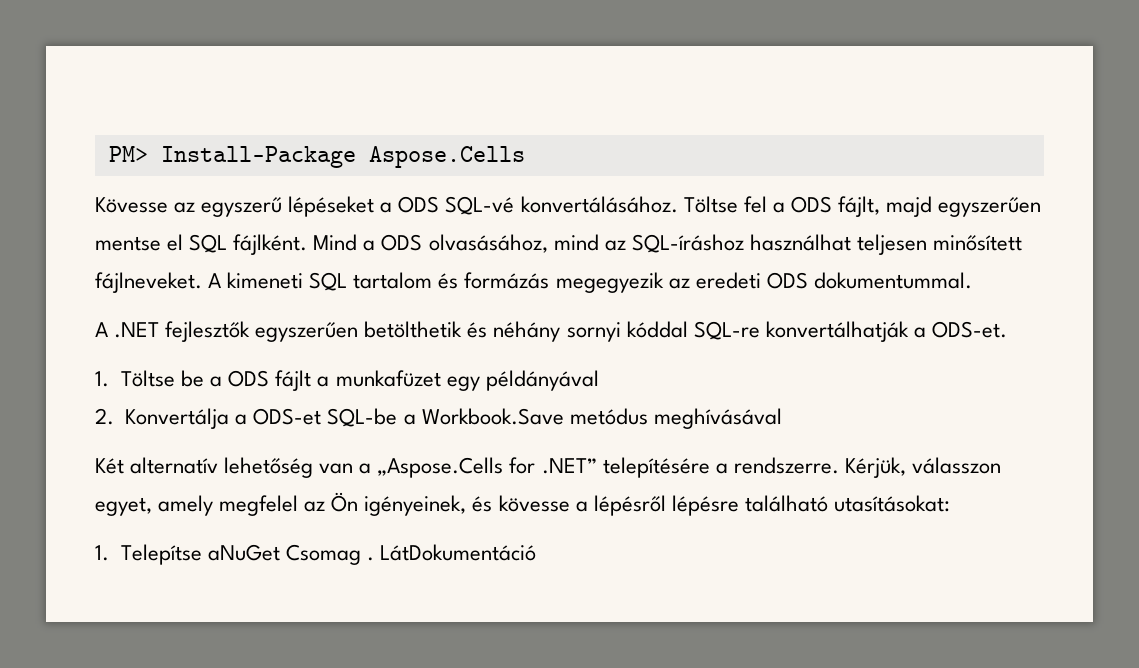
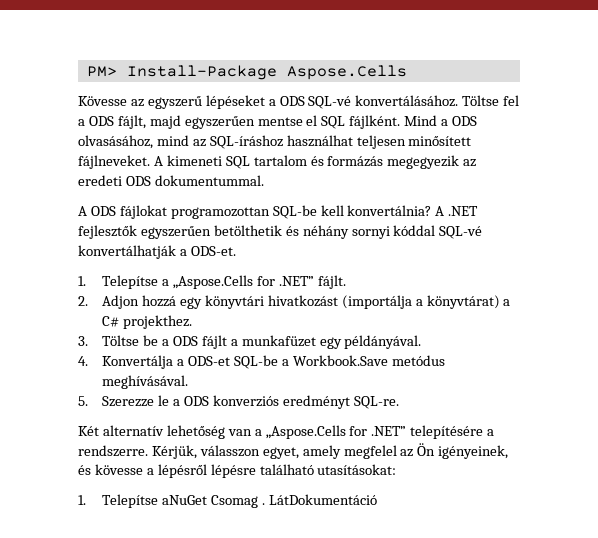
(108, 329) none -> [90,205,445,219] ODS fájlokat programozottan SQL-be kell konvertálnia? A
[693,321,760,340] SQL-re -> [439,226,483,239] SQL-vé
(109, 379) none -> [102,275,346,289] [78,295,511,309] [102,315,193,329] [78,336,88,346] Telepítse a „Aspose.Cells for .NET” fájlt. // 2. Adjon hozzá egy könyvtári hivatkozást (importálja a könyvtárat) a C# projekthez. // 3.
[485,370,599,391] [95,408,114,425] példányával // 2. -> [344,335,422,349] [78,356,88,366] példányával. // 4.
[653,408,782,429] meghívásával -> [102,375,189,389] [78,395,399,409] meghívásával. // 5. Szerezze le a ODS konverziós eredményt SQL-re.

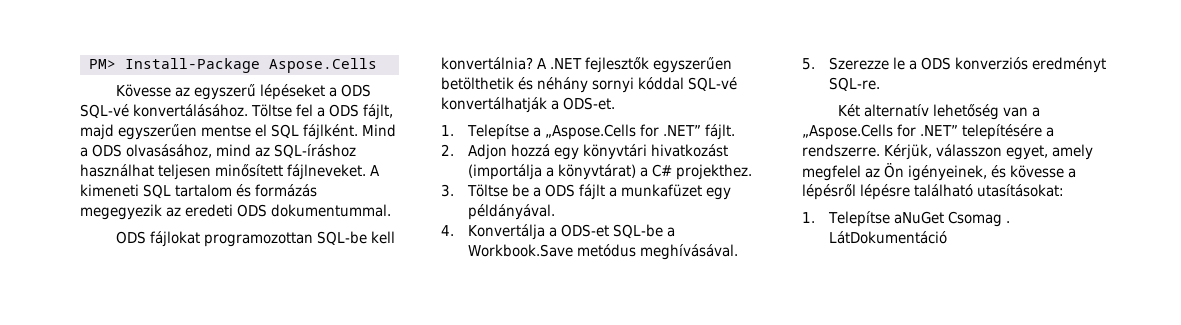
[78,206,87,216] A -> (391, 210) none

